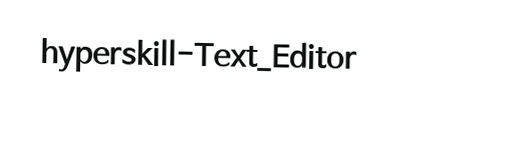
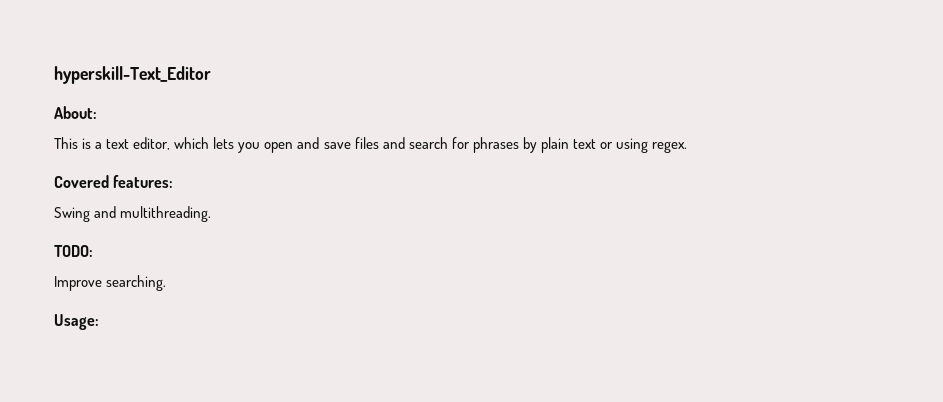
(357, 57) none -> [54,106,97,119] [54,137,688,153] [54,175,174,188] [54,206,212,222] [54,245,93,257] [54,275,167,291] [54,314,99,330] // About: // This is a text editor, which lets you open and save files and search for phrases by plain text or using regex. // Covered features: // Swing and multithreading. // TODO: // Improve searching. // Usage:

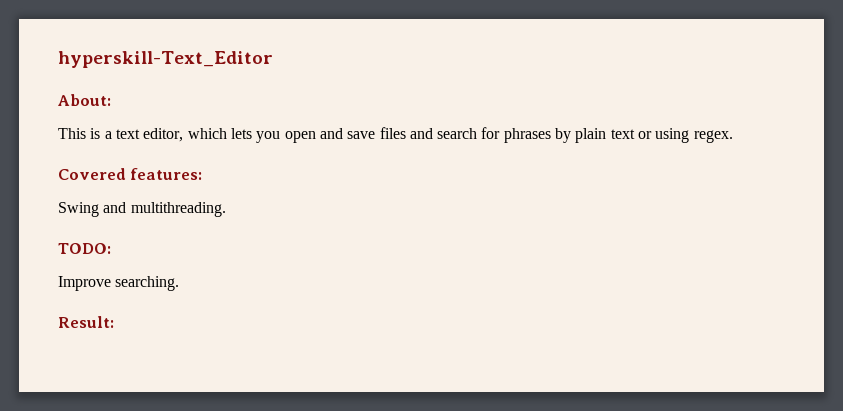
[54,314,99,330] Usage: -> [58,316,114,328] Result:

